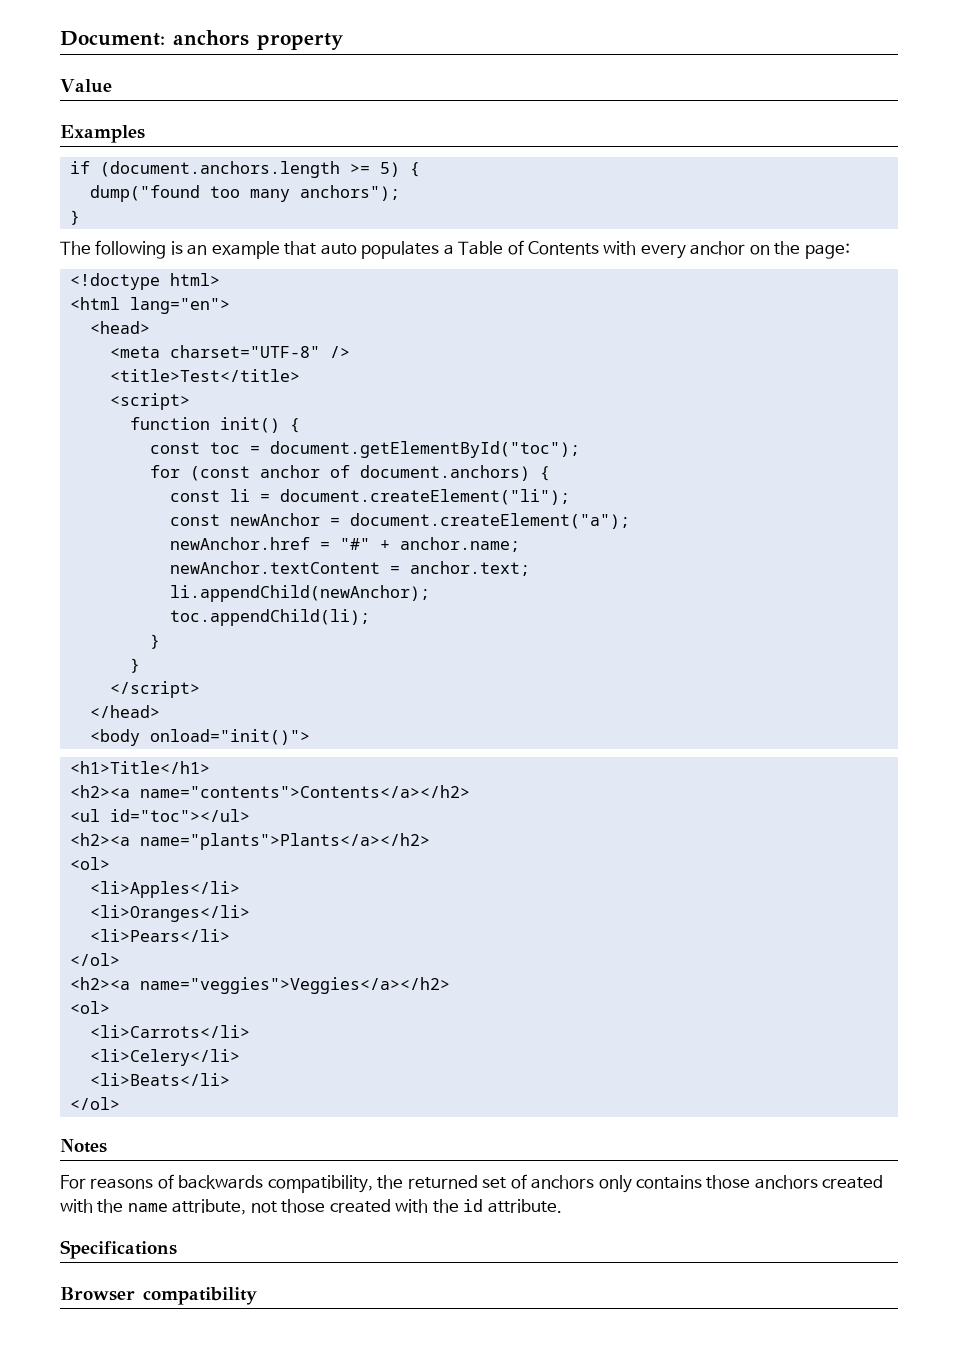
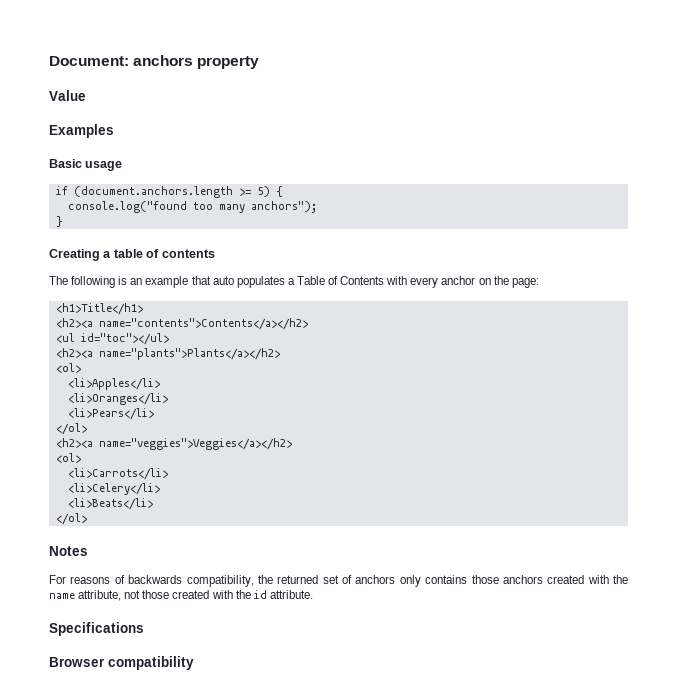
(145, 134) none -> [49,159,123,171] // Basic usage
[89,185,200,202] dump("found -> [67,201,187,213] console.log("found
(80, 217) none -> [49,249,215,261] // Creating a table of contents
[69,273,220,290] [69,297,230,314] [89,321,150,334] [109,345,350,358] [109,369,300,382] [109,393,190,410] [129,417,300,433] [149,441,580,458] [149,465,550,481] [169,489,570,505] [169,513,630,529] [169,537,520,552] [169,561,530,576] [169,585,430,602] [169,609,370,626] [149,634,160,649] [129,658,140,673] [109,681,200,698] [89,705,160,718] [89,729,310,746] // <!doctype html> // <html lang="en"> // <head> // <meta charset="UTF-8" /> // <title>Test</title> // <script> // function init() { // const toc = document.getElementById("toc"); // for (const anchor of document.anchors) { // const li = document.createElement("li"); // const newAnchor = document.createElement("a"); // newAnchor.href = "#" + anchor.name; // newAnchor.textContent = anchor.text; // li.appendChild(newAnchor); // toc.appendChild(li); // } // } // </script> // </head> // <body onload="init()"> -> (539, 283) none

